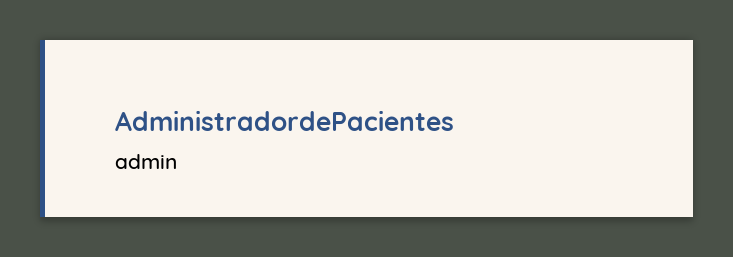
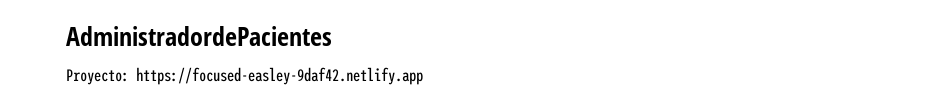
[115,154,177,169] admin -> [66,67,423,85] Proyecto: https://focused-easley-9daf42.netlify.app

